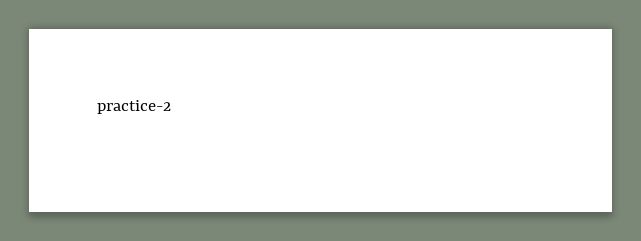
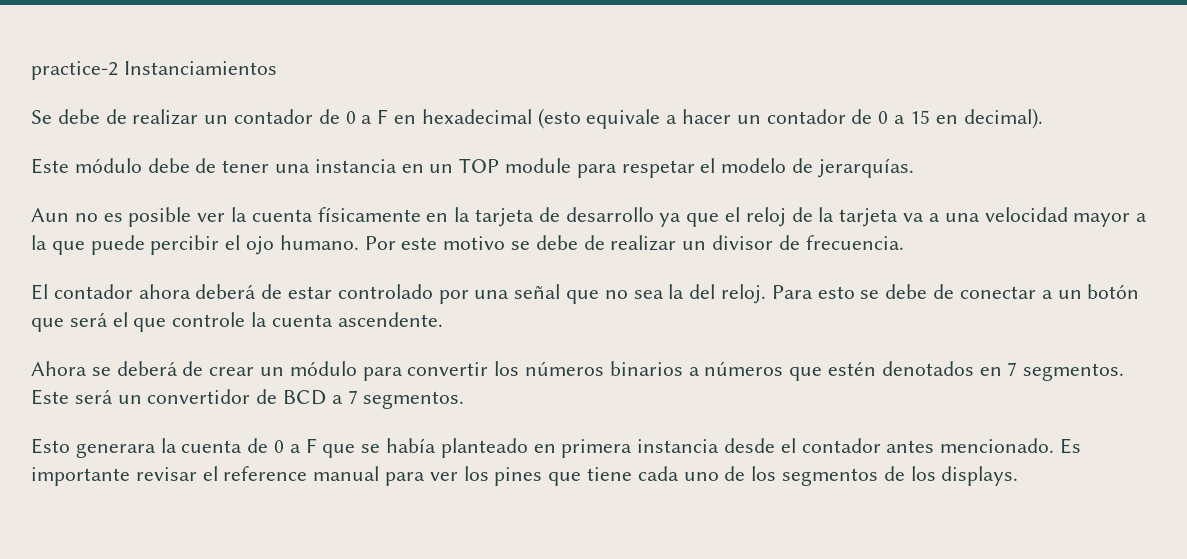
(171, 107) none -> [123,61,277,75] [31,108,1043,129] [31,158,914,178] [31,207,1148,227] [31,235,904,255] [31,284,1140,304] [31,312,443,332] [31,361,1125,381] [31,389,465,409] [31,438,1082,458] [31,466,1019,486] Instanciamientos // Se debe de realizar un contador de 0 a F en hexadecimal (esto equivale a hacer un contador de 0 a 15 en decimal). // Este módulo debe de tener una instancia en un TOP module para respetar el modelo de jerarquías. // Aun no es posible ver la cuenta físicamente en la tarjeta de desarrollo ya que el reloj de la tarjeta va a una velocidad mayor a la que puede percibir el ojo humano. Por este motivo se debe de realizar un divisor de frecuencia. // El contador ahora deberá de estar controlado por una señal que no sea la del reloj. Para esto se debe de conectar a un botón que será el que controle la cuenta ascendente. // Ahora se deberá de crear un módulo para convertir los números binarios a números que estén denotados en 7 segmentos. Este será un convertidor de BCD a 7 segmentos. // Esto generara la cuenta de 0 a F que se había planteado en primera instancia desde el contador antes mencionado. Es importante revisar el reference manual para ver los pines que tiene cada uno de los segmentos de los displays.

